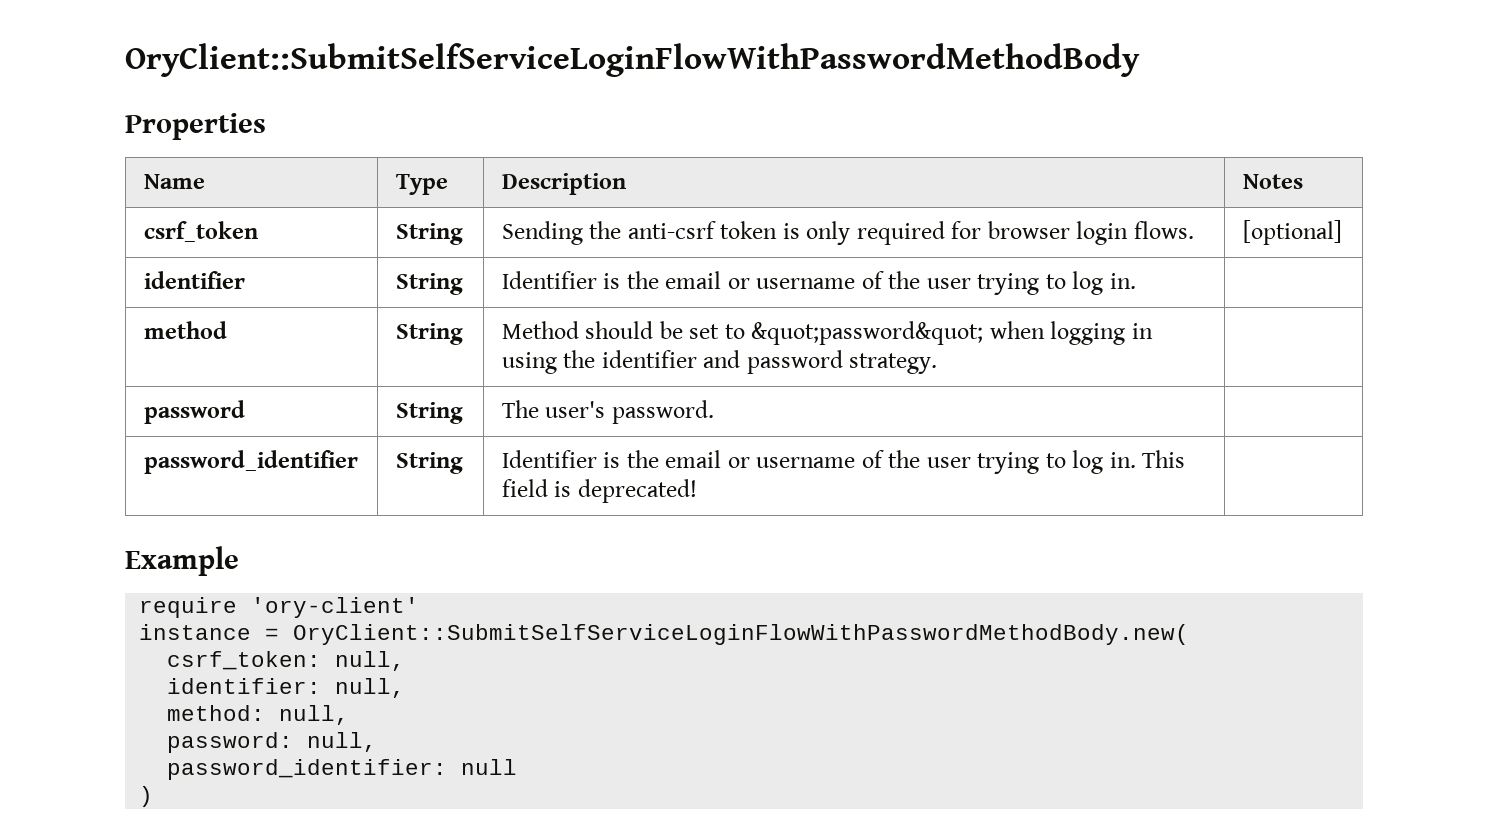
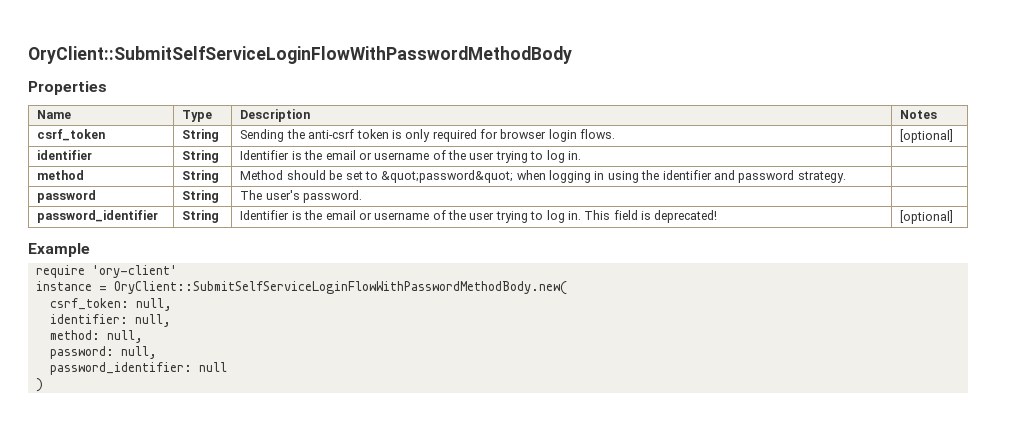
(697, 491) none -> [900,210,954,224] [optional]

